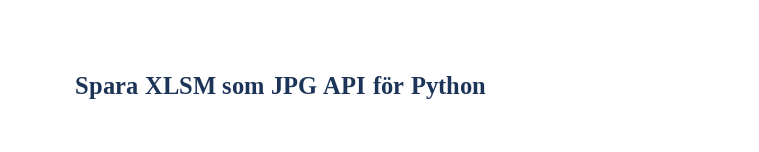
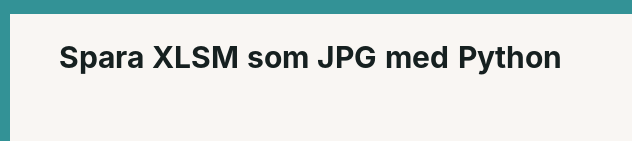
[323,76,405,94] API för -> [385,46,450,68] med

